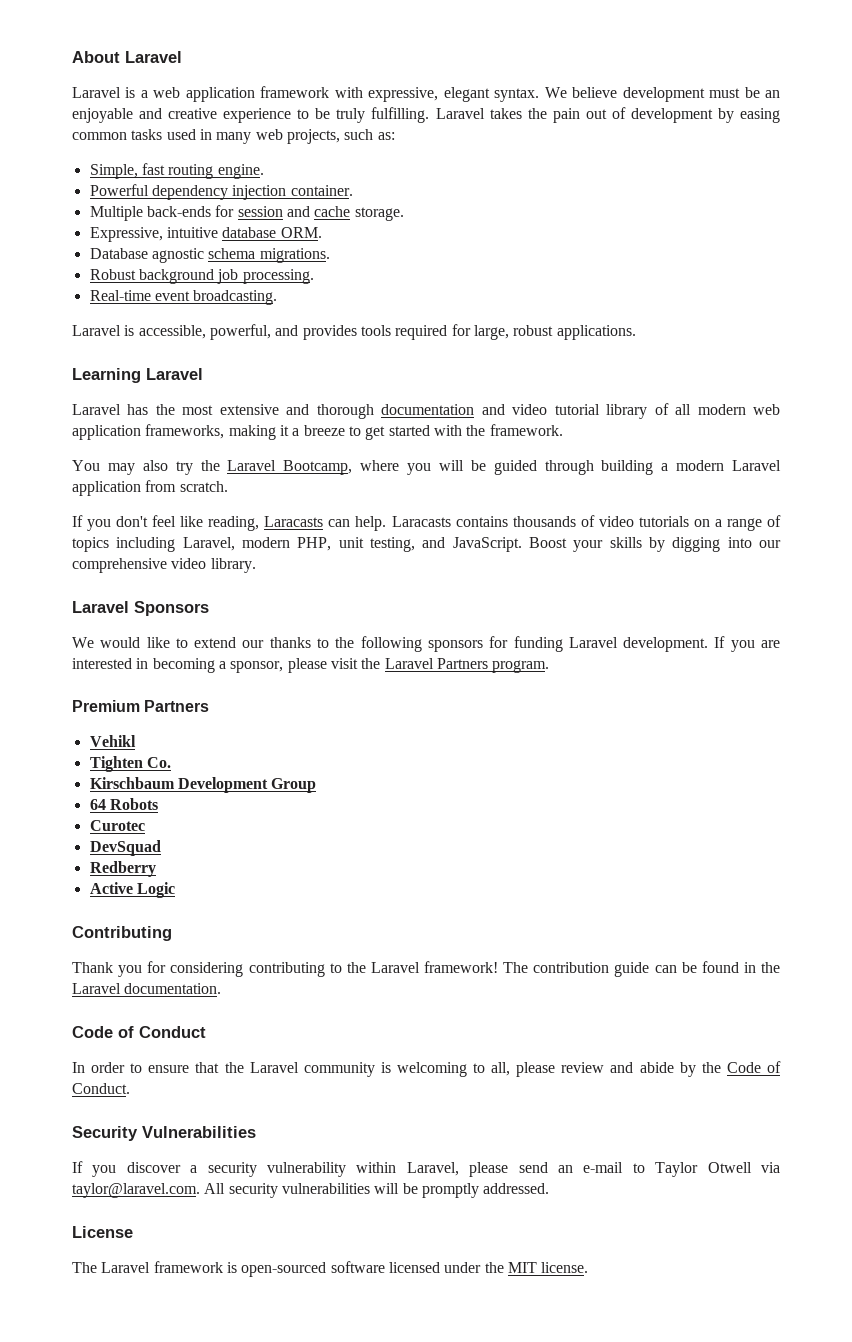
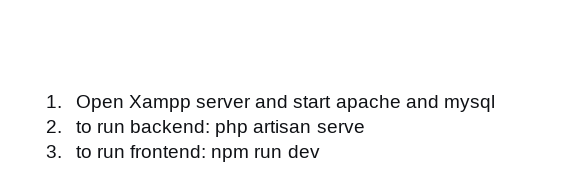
[72,51,182,63] [72,86,781,102] [72,107,780,123] [72,129,395,144] [89,163,264,179] [89,184,353,200] [89,205,404,221] [89,227,322,242] [89,248,330,263] [89,269,314,284] [89,290,278,305] [72,324,636,340] [72,368,203,383] [72,403,781,419] [72,424,563,440] [72,460,781,475] [72,480,228,496] [72,515,781,531] [72,537,782,552] [72,558,256,573] [72,601,209,616] [72,636,780,652] [72,658,550,673] [72,700,210,712] [89,735,136,747] [89,756,171,772] [89,777,317,793] [89,798,158,810] [89,820,145,831] [89,840,161,856] [89,861,156,877] [89,882,175,898] [72,926,172,941] [72,961,780,977] [72,983,222,994] [72,1026,206,1038] [72,1061,781,1077] [72,1083,130,1094] [72,1126,256,1141] [72,1161,780,1177] [72,1183,550,1198] [72,1226,133,1238] [72,1261,589,1277] About Laravel // Laravel is a web application framework with expressive, elegant syntax. We believe development must be an enjoyable and creative experience to be truly fulfilling. Laravel takes the pain out of development by easing common tasks used in many web projects, such as: // Simple, fast routing engine. // Powerful dependency injection container. // Multiple back-ends for session and cache storage. // Expressive, intuitive database ORM. // Database agnostic schema migrations. // Robust background job processing. // Real-time event broadcasting. // Laravel is accessible, powerful, and provides tools required for large, robust applications. // Learning Laravel // Laravel has the most extensive and thorough documentation and video tutorial library of all modern web application frameworks, making it a breeze to get started with the framework. // You may also try the Laravel Bootcamp, where you will be guided through building a modern Laravel application from scratch. // If you don't feel like reading, Laracasts can help. Laracasts contains thousands of video tutorials on a range of topics including Laravel, modern PHP, unit testing, and JavaScript. Boost your skills by digging into our comprehensive video library. // Laravel Sponsors // We would like to extend our thanks to the following sponsors for funding Laravel development. If you are interested in becoming a sponsor, please visit the Laravel Partners program. // Premium Partners // Vehikl // Tighten Co. // Kirschbaum Development Group // 64 Robots // Curotec // DevSquad // Redberry // Active Logic // Contributing // Thank you for considering contributing to the Laravel framework! The contribution guide can be found in the Laravel documentation. // Code of Conduct // In order to ensure that the Laravel community is welcoming to all, please review and abide by the Code of Conduct. // Security Vulnerabilities // If you discover a security vulnerability within Laravel, please send an e-mail to Taylor Otwell via taylor@laravel.com. All security vulnerabilities will be promptly addressed. // License // The Laravel framework is open-sourced software licensed under the MIT license. -> [46,95,495,112] [46,120,365,137] [46,145,320,162] 1. Open Xampp server and start apache and mysql // 2. to run backend: php artisan serve // 3. to run frontend: npm run dev

